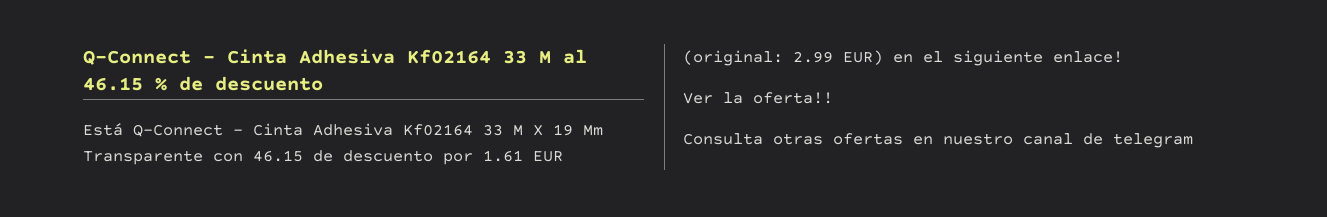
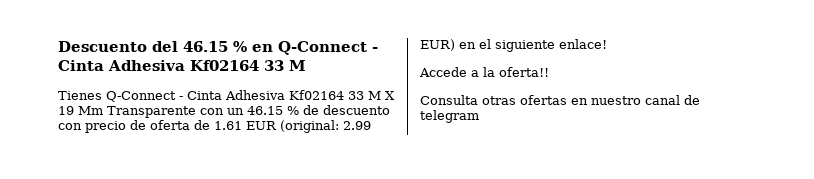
[83,49,587,65] [83,76,323,91] [83,123,123,136] Q-Connect - Cinta Adhesiva Kf02164 33 M al 46.15 % de descuento // Está -> [58,41,378,55] [58,60,306,71] [58,91,102,100] Descuento del 46.15 % en Q-Connect - Cinta Adhesiva Kf02164 33 M // Tienes
[253,150,473,165] 46.15 de descuento por -> [227,105,390,115] [58,120,210,133] un 46.15 % de descuento con precio de oferta de
[683,92,713,104] Ver -> [419,67,479,77] Accede a

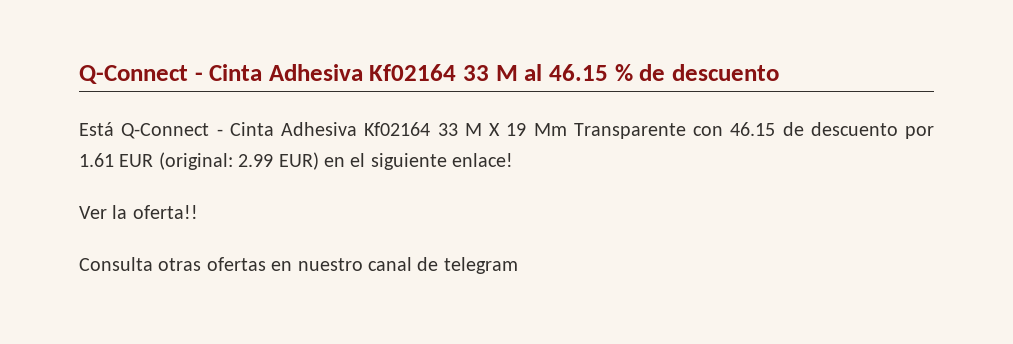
[58,41,378,55] [58,60,306,71] [58,91,102,100] Descuento del 46.15 % en Q-Connect - Cinta Adhesiva Kf02164 33 M // Tienes -> [79,64,779,84] [79,122,114,136] Q-Connect - Cinta Adhesiva Kf02164 33 M al 46.15 % de descuento // Está
[227,105,390,115] [58,120,210,133] un 46.15 % de descuento con precio de oferta de -> [730,122,934,139] 46.15 de descuento por
[419,67,479,77] Accede a -> [79,206,107,219] Ver

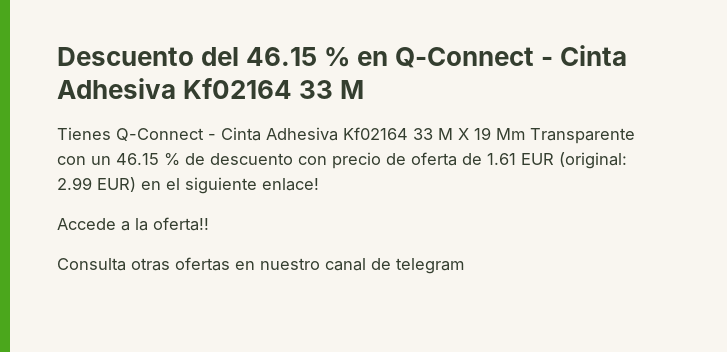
[79,64,779,84] [79,122,114,136] Q-Connect - Cinta Adhesiva Kf02164 33 M al 46.15 % de descuento // Está -> [57,45,628,68] [57,78,365,99] [57,127,111,140] Descuento del 46.15 % en Q-Connect - Cinta Adhesiva Kf02164 33 M // Tienes
[730,122,934,139] 46.15 de descuento por -> [91,152,482,169] un 46.15 % de descuento con precio de oferta de
[79,206,107,219] Ver -> [57,218,130,231] Accede a

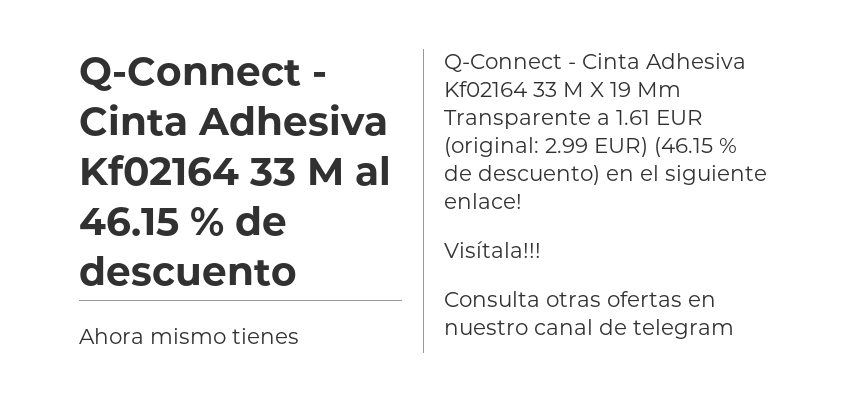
[57,45,628,68] [57,78,365,99] [57,127,111,140] Descuento del 46.15 % en Q-Connect - Cinta Adhesiva Kf02164 33 M // Tienes -> [79,57,327,91] [79,104,388,136] [79,155,391,186] [79,206,287,236] [79,256,297,286] [79,328,299,344] Q-Connect - Cinta Adhesiva Kf02164 33 M al 46.15 % de descuento // Ahora mismo tienes
[57,152,482,169] con un 46.15 % de descuento con precio de oferta de -> [597,113,610,125] a
(136, 184) none -> [654,137,737,157] [444,165,600,185] (46.15 % de descuento)
[57,217,209,231] Accede a la oferta!! -> [444,241,541,258] Visítala!!!

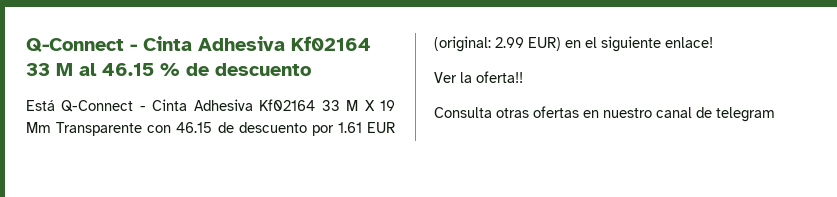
[79,328,299,344] Ahora mismo tienes -> [26,100,55,111] Está
[597,113,610,125] a -> [147,122,334,136] con 46.15 de descuento por
[654,137,737,157] [444,165,600,185] (46.15 % de descuento) -> (561, 44) none
[444,241,541,258] Visítala!!! -> [434,71,523,83] Ver la oferta!!

